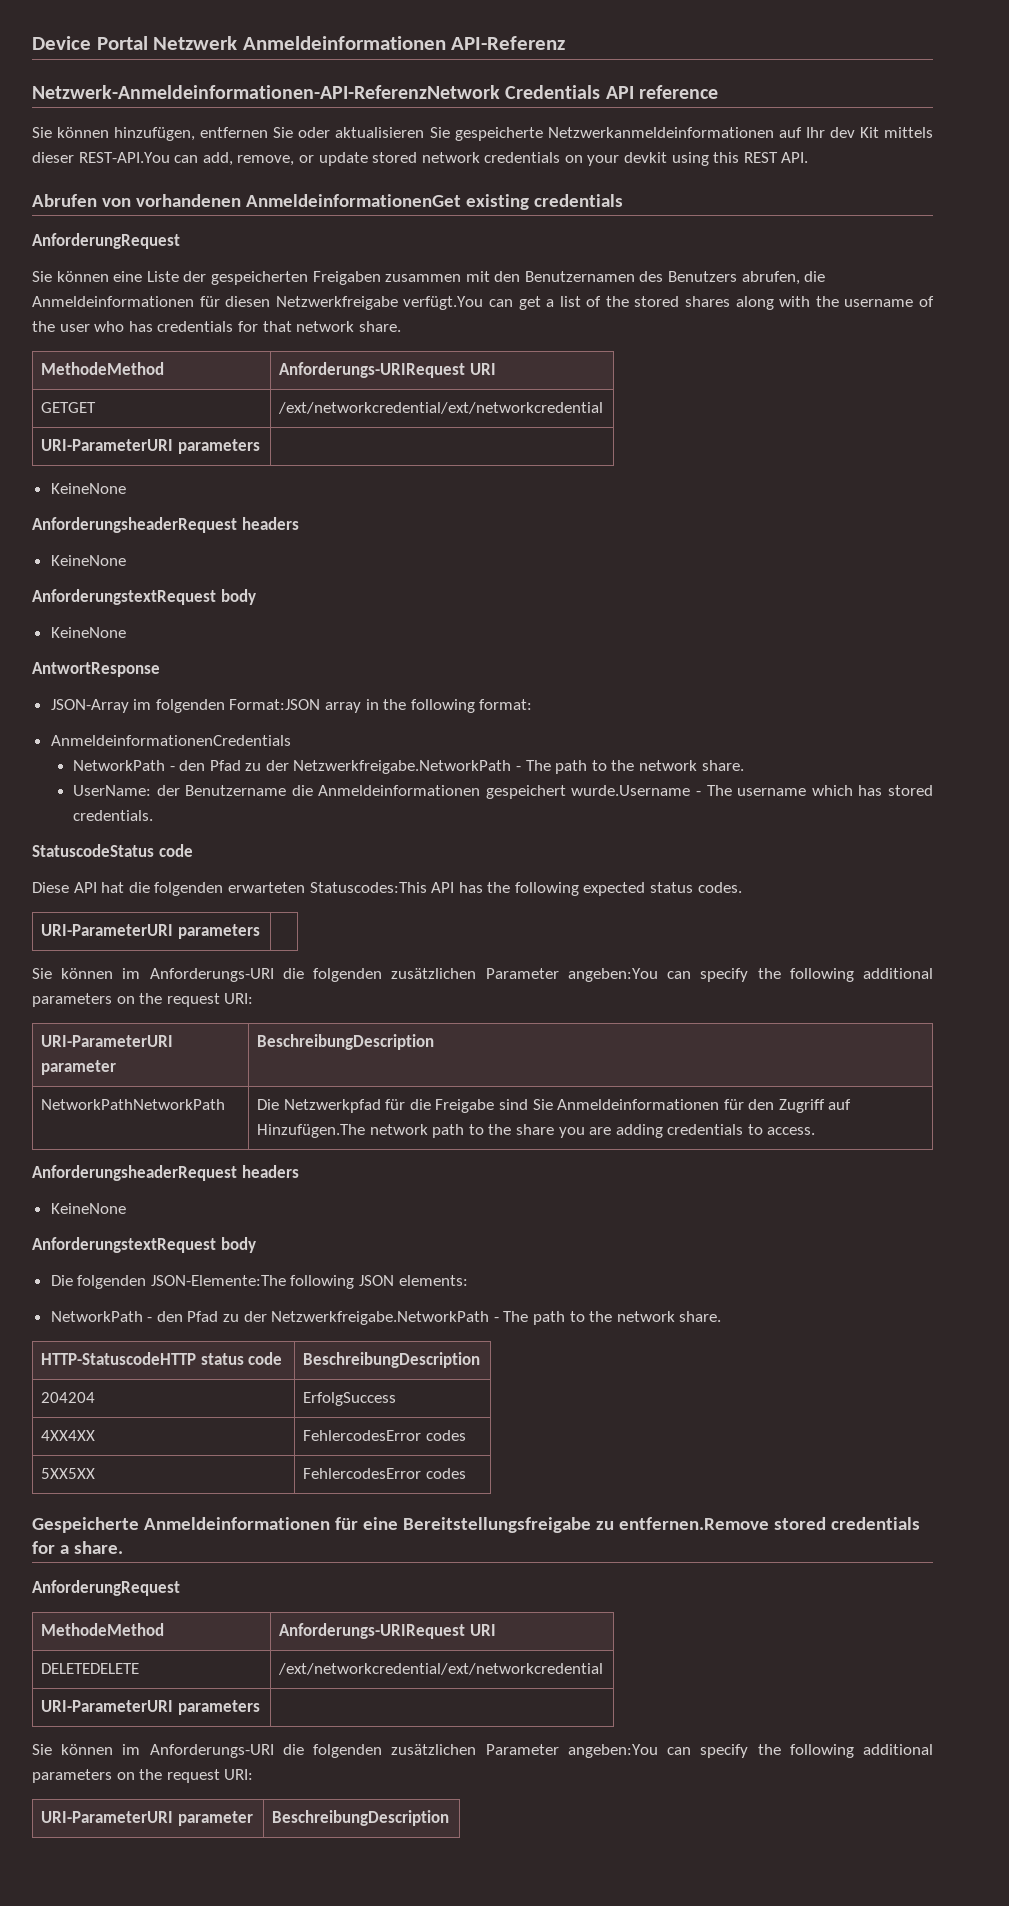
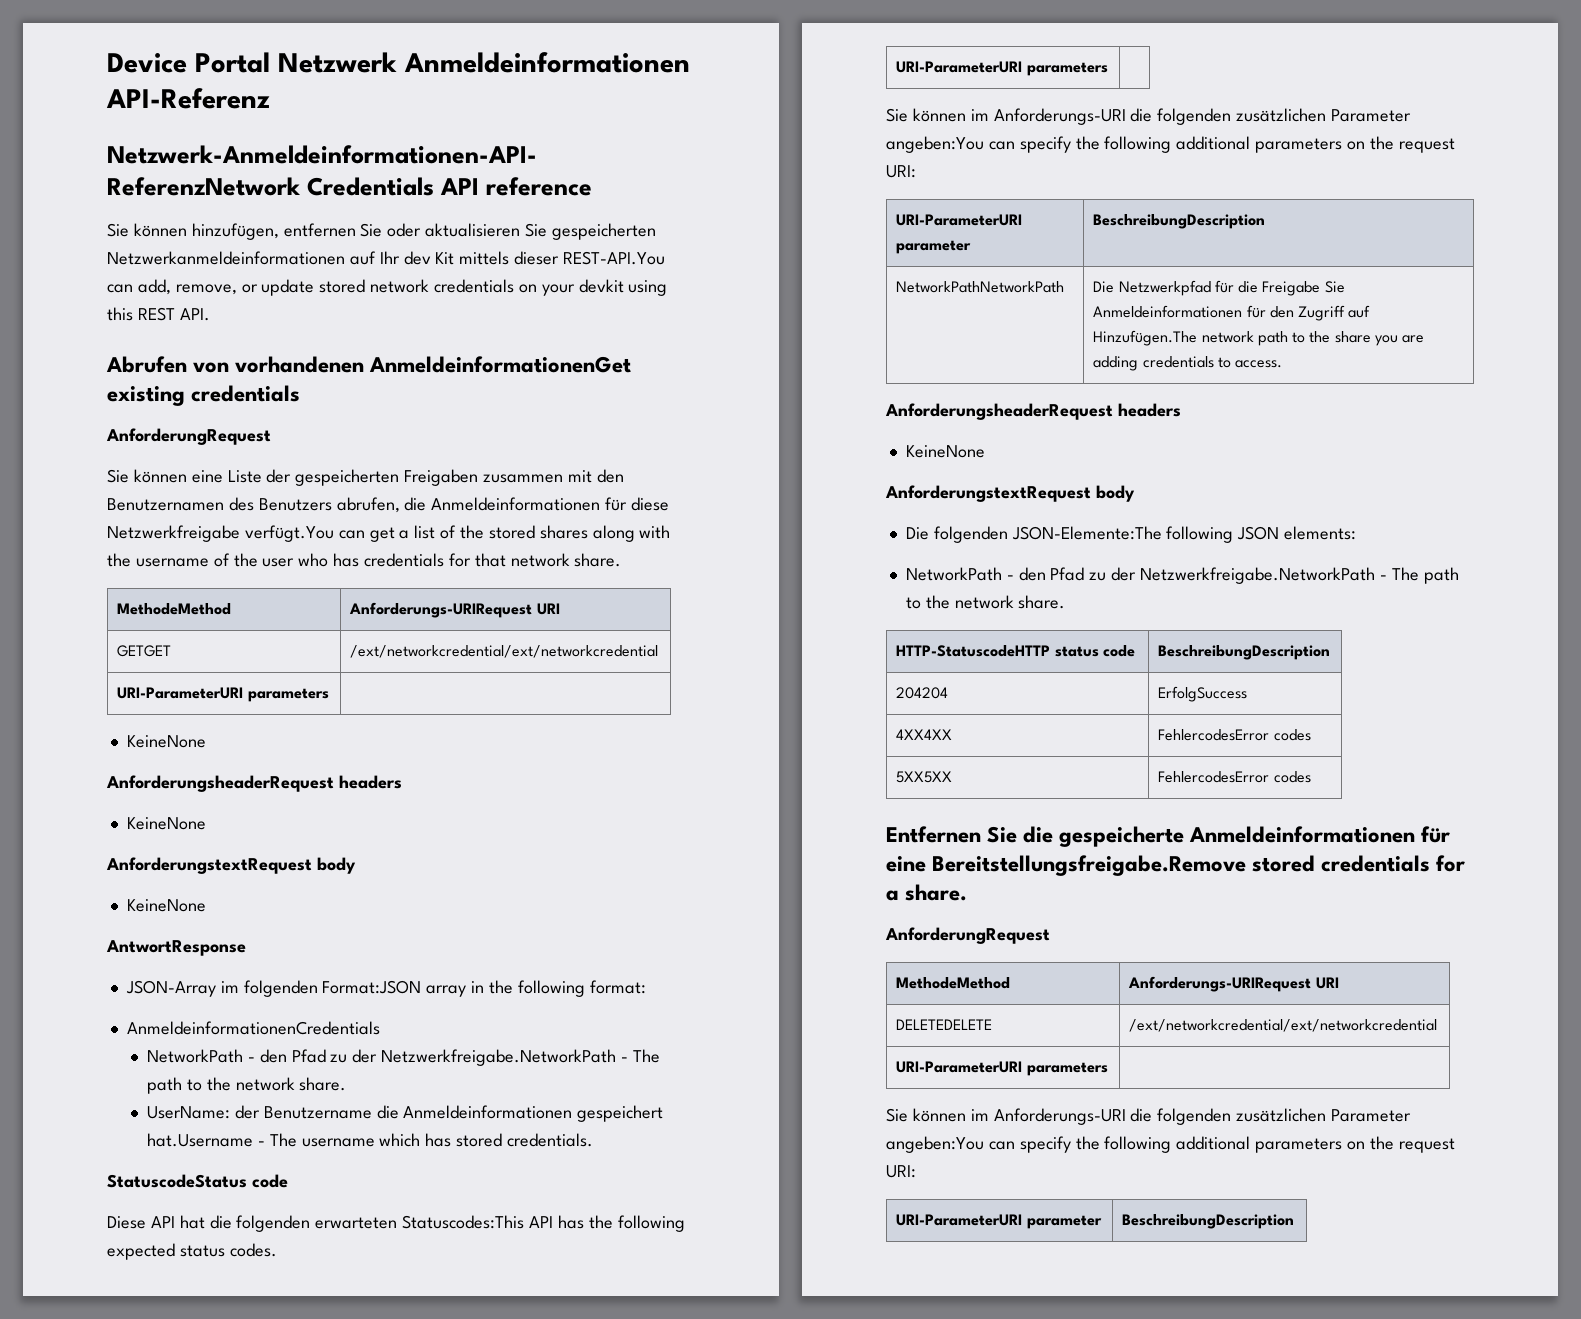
[454,127,543,141] gespeicherte -> [551,223,656,240] gespeicherten
[225,296,271,307] diesen -> [631,497,670,511] diese
[571,785,691,796] wurde.Username -> [146,1133,253,1147] hat.Username
[498,1099,528,1110] sind -> (1321, 288) none
[32,1517,769,1533] Gespeicherte Anmeldeinformationen für eine Bereitstellungsfreigabe zu entfernen.Remove -> [886,826,1451,847] [886,855,1247,876] Entfernen Sie die gespeicherte Anmeldeinformationen für eine Bereitstellungsfreigabe.Remove

